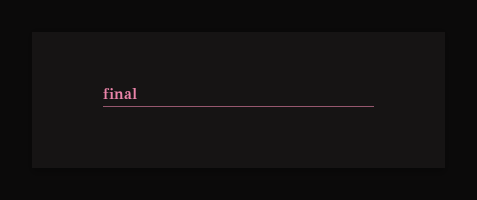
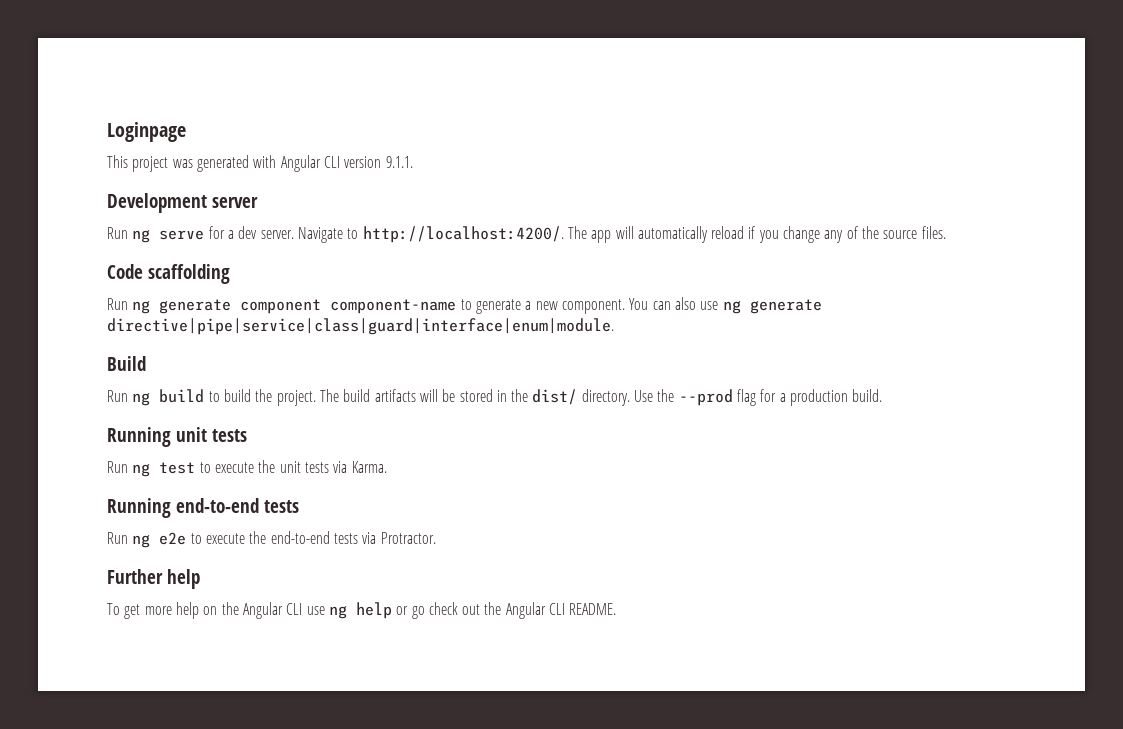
[103,88,137,99] final -> [107,122,186,142] [107,155,413,172] [107,193,258,213] [107,226,946,243] [107,264,230,284] [107,297,822,314] [107,318,614,335] [107,356,146,371] [107,389,883,406] [107,427,247,447] [107,460,387,477] [107,498,299,518] [107,531,436,548] [107,569,200,589] [107,602,617,619] Loginpage // This project was generated with Angular CLI version 9.1.1. // Development server // Run ng serve for a dev server. Navigate to http://localhost:4200/. The app will automatically reload if you change any of the source files. // Code scaffolding // Run ng generate component component-name to generate a new component. You can also use ng generate directive|pipe|service|class|guard|interface|enum|module. // Build // Run ng build to build the project. The build artifacts will be stored in the dist/ directory. Use the --prod flag for a production build. // Running unit tests // Run ng test to execute the unit tests via Karma. // Running end-to-end tests // Run ng e2e to execute the end-to-end tests via Protractor. // Further help // To get more help on the Angular CLI use ng help or go check out the Angular CLI README.

